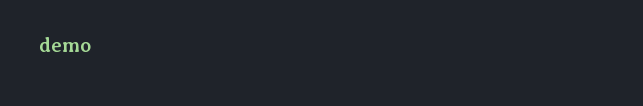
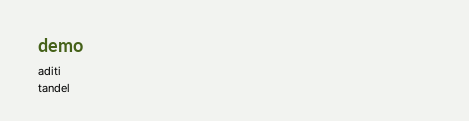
(91, 44) none -> [38,66,61,76] [38,83,70,93] // aditi // tandel

